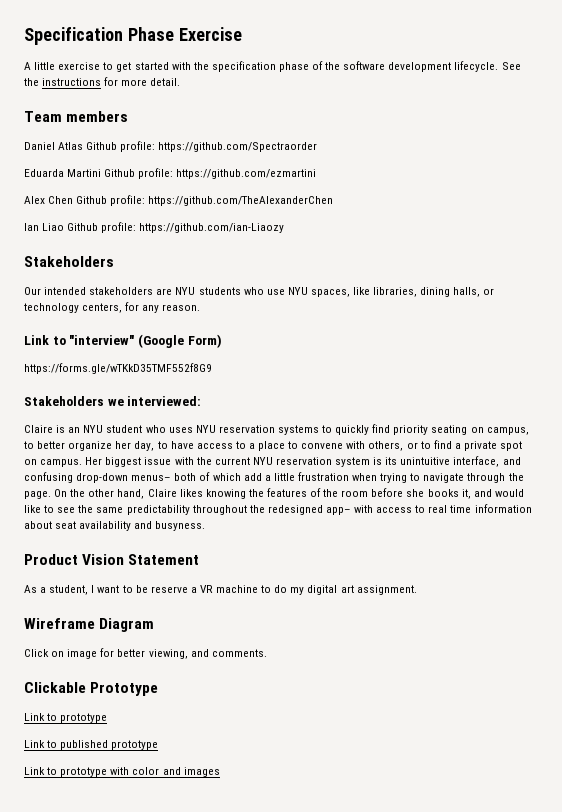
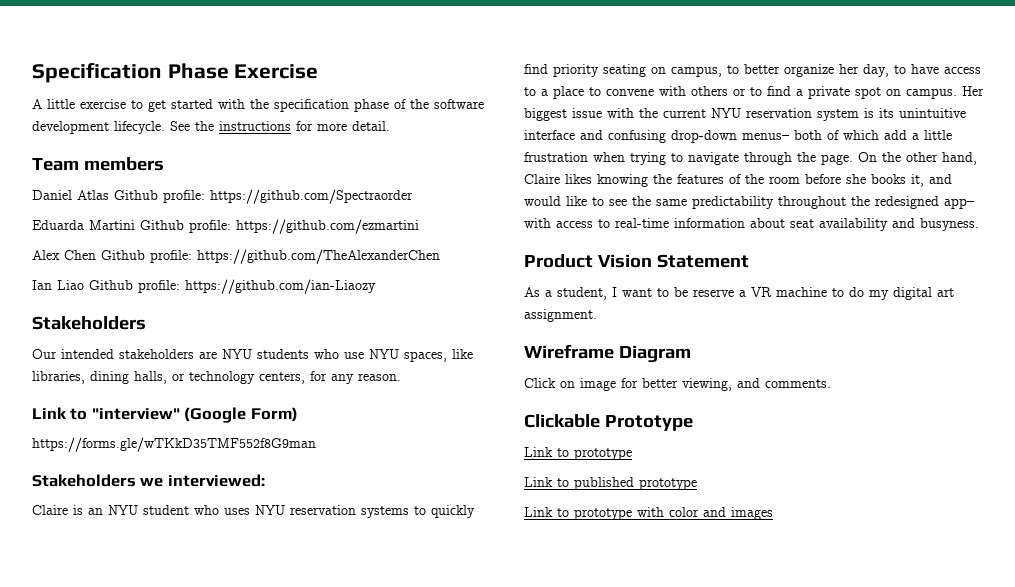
[24,363,212,374] https://forms.gle/wTKkD35TMF552f8G9 -> [32,437,316,452] https://forms.gle/wTKkD35TMF552f8G9man
[368,441,404,451] others, -> [691,86,728,96] others
[453,456,500,467] interface, -> [524,130,575,140] interface
[428,505,472,513] real time -> [615,218,669,228] real-time

